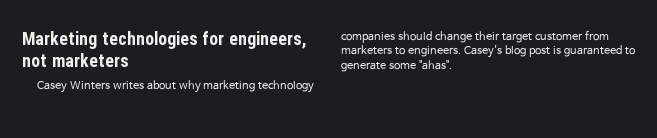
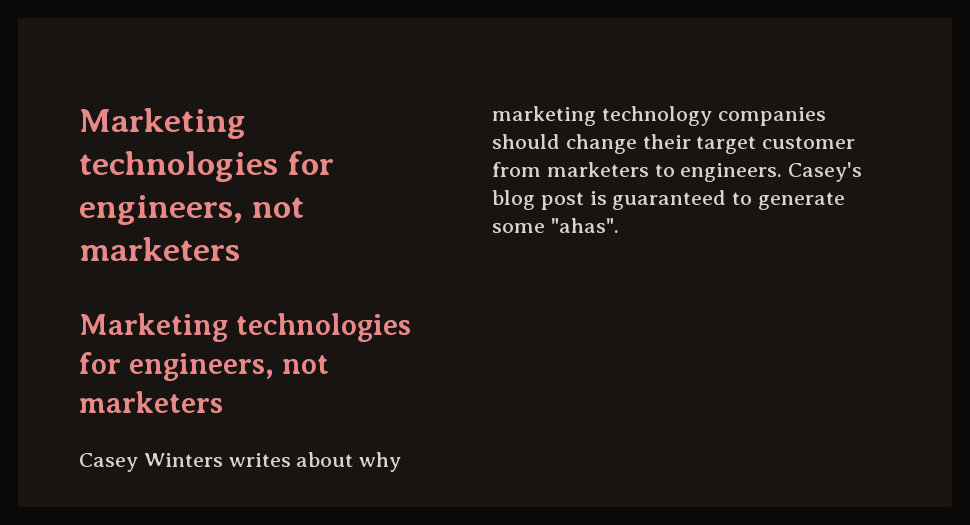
[22,31,307,49] [22,53,129,67] Marketing technologies for engineers, not marketers -> [79,108,246,139] [79,151,335,182] [79,195,305,225] [79,237,240,261] [79,313,412,342] [79,352,330,381] [79,391,223,413] Marketing technologies for engineers, not marketers // Marketing technologies for engineers, not marketers

